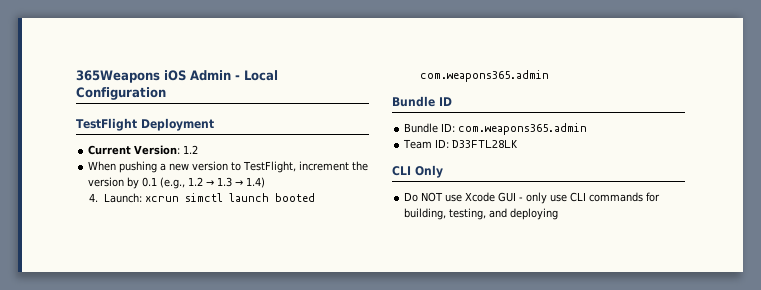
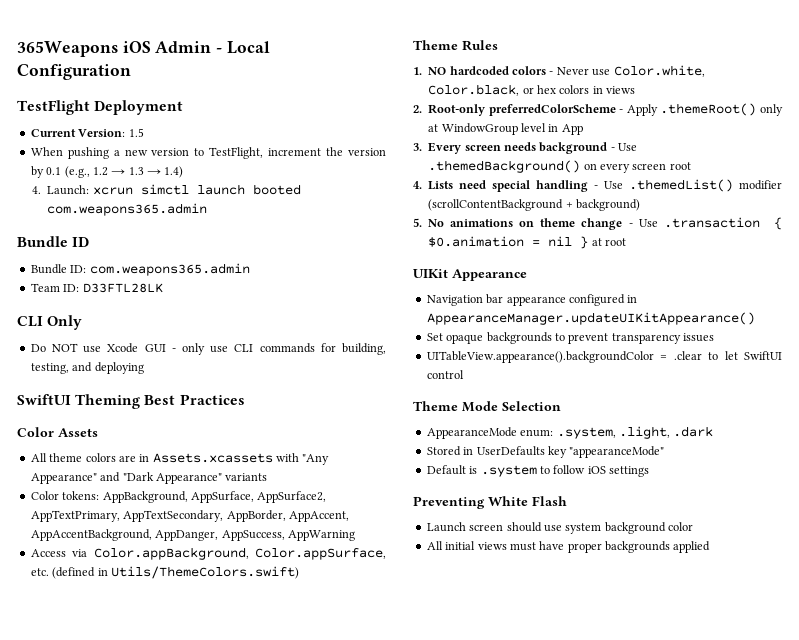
[183,145,199,154] 1.2 -> [128,128,144,137] 1.5
(559, 214) none -> [17,394,245,409] [17,427,98,437] [30,453,330,465] [30,472,268,484] [30,491,327,503] [30,510,349,522] [30,529,355,541] [30,547,386,560] [30,566,299,579] [413,40,498,51] [413,65,705,77] [428,84,636,96] [413,103,783,116] [428,123,583,135] [413,142,638,154] [428,160,691,173] [413,179,782,192] [428,199,640,211] [413,217,782,230] [428,236,626,249] [413,269,527,281] [426,294,638,306] [426,312,755,325] [426,332,714,344] [426,351,782,363] [426,370,464,379] [413,401,561,412] [426,426,714,439] [426,446,665,458] [426,465,649,477] [413,496,567,509] [426,522,693,534] [426,541,711,553] // SwiftUI Theming Best Practices // Color Assets // All theme colors are in Assets.xcassets with "Any Appearance" and "Dark Appearance" variants // Color tokens: AppBackground, AppSurface, AppSurface2, AppTextPrimary, AppTextSecondary, AppBorder, AppAccent, AppAccentBackground, AppDanger, AppSuccess, AppWarning // Access via Color.appBackground, Color.appSurface, etc. (defined in Utils/ThemeColors.swift) // Theme Rules // 1. NO hardcoded colors - Never use Color.white, Color.black, or hex colors in views // 2. Root-only preferredColorScheme - Apply .themeRoot() only at WindowGroup level in App // 3. Every screen needs background - Use .themedBackground() on every screen root // 4. Lists need special handling - Use .themedList() modifier (scrollContentBackground + background) // 5. No animations on theme change - Use .transaction { $0.animation = nil } at root // UIKit Appearance // Navigation bar appearance configured in AppearanceManager.updateUIKitAppearance() // Set opaque backgrounds to prevent transparency issues // UITableView.appearance().backgroundColor = .clear to let SwiftUI control // Theme Mode Selection // AppearanceMode enum: .system, .light, .dark // Stored in UserDefaults key "appearanceMode" // Default is .system to follow iOS settings // Preventing White Flash // Launch screen should use system background color // All initial views must have proper backgrounds applied

